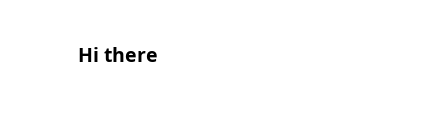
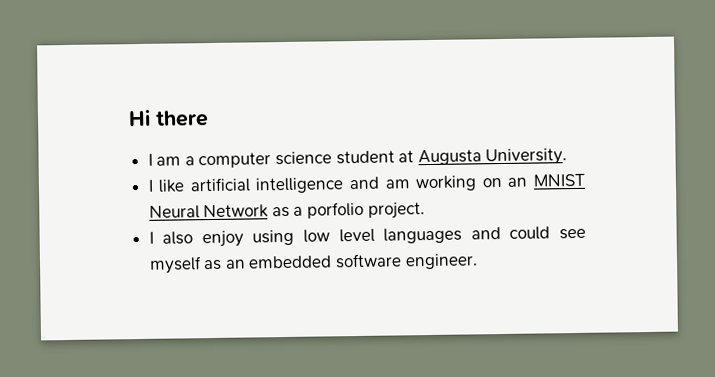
(159, 54) none -> [147,148,568,169] [147,173,586,194] [148,201,425,219] [148,226,586,248] [148,253,478,274] // I am a computer science student at Augusta University. // I like artificial intelligence and am working on an MNIST Neural Network as a porfolio project. // I also enjoy using low level languages and could see myself as an embedded software engineer.

